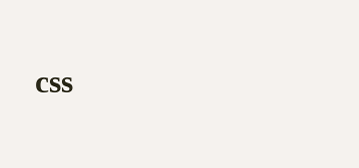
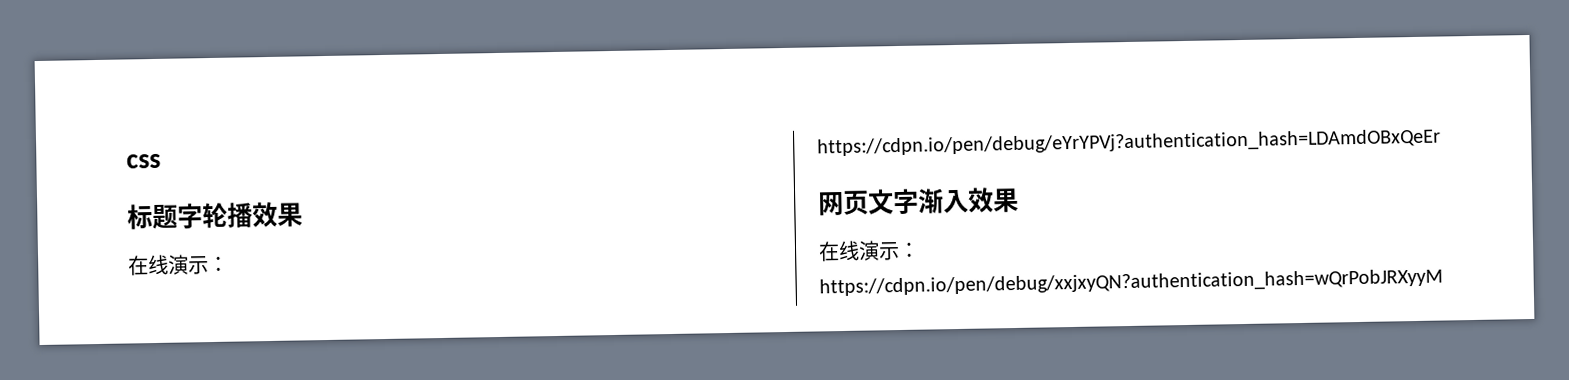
(74, 85) none -> [127,201,303,230] [128,254,229,276] [817,128,1441,158] [818,187,1019,216] [818,240,920,262] [819,268,1443,298] // 标题字轮播效果 // 在线演示：https://cdpn.io/pen/debug/eYrYPVj?authentication_hash=LDAmdOBxQeEr // 网页文字渐入效果 // 在线演示：https://cdpn.io/pen/debug/xxjxyQN?authentication_hash=wQrPobJRXyyM

